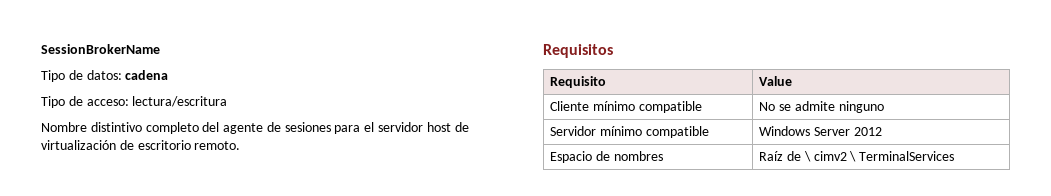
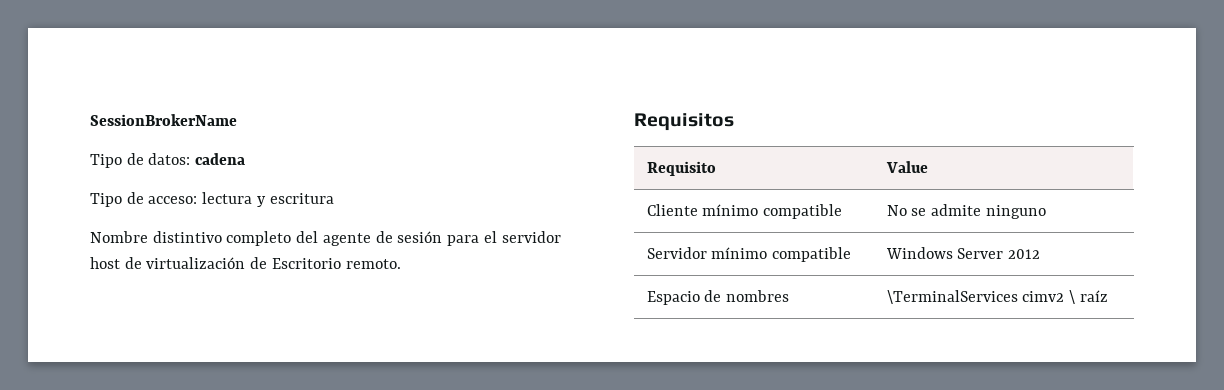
[132,96,228,107] lectura/escritura -> [202,192,334,207] lectura y escritura
[284,122,331,132] sesiones -> [397,231,443,243] sesión
[137,140,191,150] escritorio -> [271,258,341,269] Escritorio
[759,151,811,162] Raíz de \ -> [886,290,1018,304] \TerminalServices
[859,151,955,161] TerminalServices -> [1079,290,1108,302] raíz

